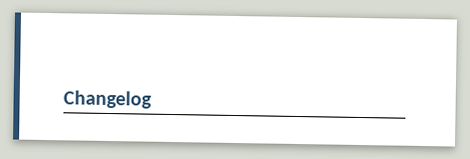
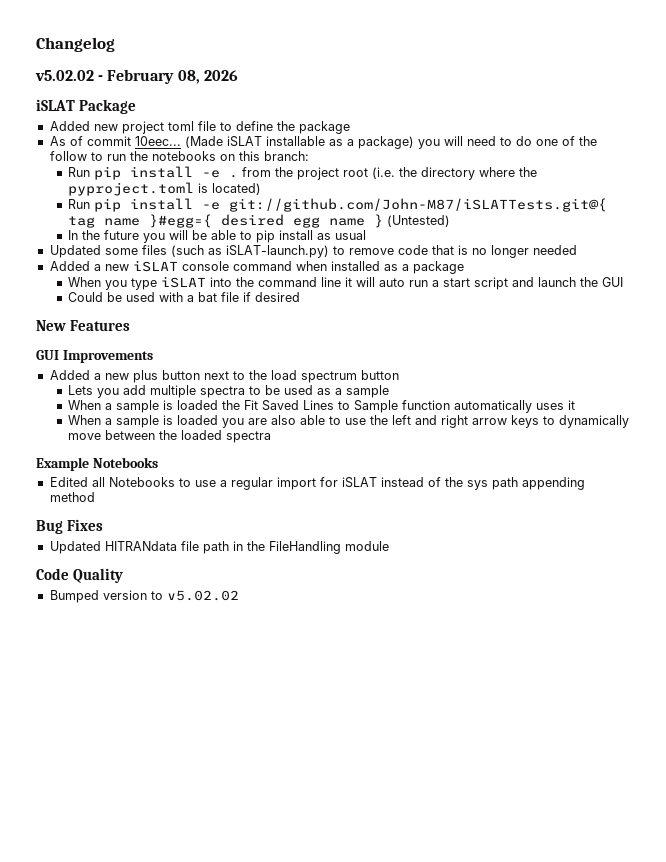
(152, 99) none -> [35,69,238,84] [36,99,136,114] [49,121,350,134] [49,136,597,149] [49,151,309,161] [68,166,538,180] [68,182,262,196] [68,198,608,212] [68,214,451,228] [68,230,367,243] [49,245,577,258] [49,260,464,274] [68,276,624,290] [68,292,301,302] [36,320,130,331] [36,350,153,363] [49,370,399,383] [68,385,390,398] [68,400,576,413] [68,415,630,428] [68,430,272,443] [36,457,158,471] [49,477,585,490] [49,492,95,502] [36,519,103,534] [49,541,389,554] [36,568,123,583] [49,590,239,603] // v5.02.02 - February 08, 2026 // iSLAT Package // Added new project toml file to define the package // As of commit 10eec... (Made iSLAT installable as a package) you will need to do one of the follow to run the notebooks on this branch: // Run pip install -e . from the project root (i.e. the directory where the pyproject.toml is located) // Run pip install -e git://github.com/John-M87/iSLATTests.git@{ tag name }#egg={ desired egg name } (Untested) // In the future you will be able to pip install as usual // Updated some files (such as iSLAT-launch.py) to remove code that is no longer needed // Added a new iSLAT console command when installed as a package // When you type iSLAT into the command line it will auto run a start script and launch the GUI // Could be used with a bat file if desired // New Features // GUI Improvements // Added a new plus button next to the load spectrum button // Lets you add multiple spectra to be used as a sample // When a sample is loaded the Fit Saved Lines to Sample function automatically uses it // When a sample is loaded you are also able to use the left and right arrow keys to dynamically move between the loaded spectra // Example Notebooks // Edited all Notebooks to use a regular import for iSLAT instead of the sys path appending method // Bug Fixes // Updated HITRANdata file path in the FileHandling module // Code Quality // Bumped version to v5.02.02

